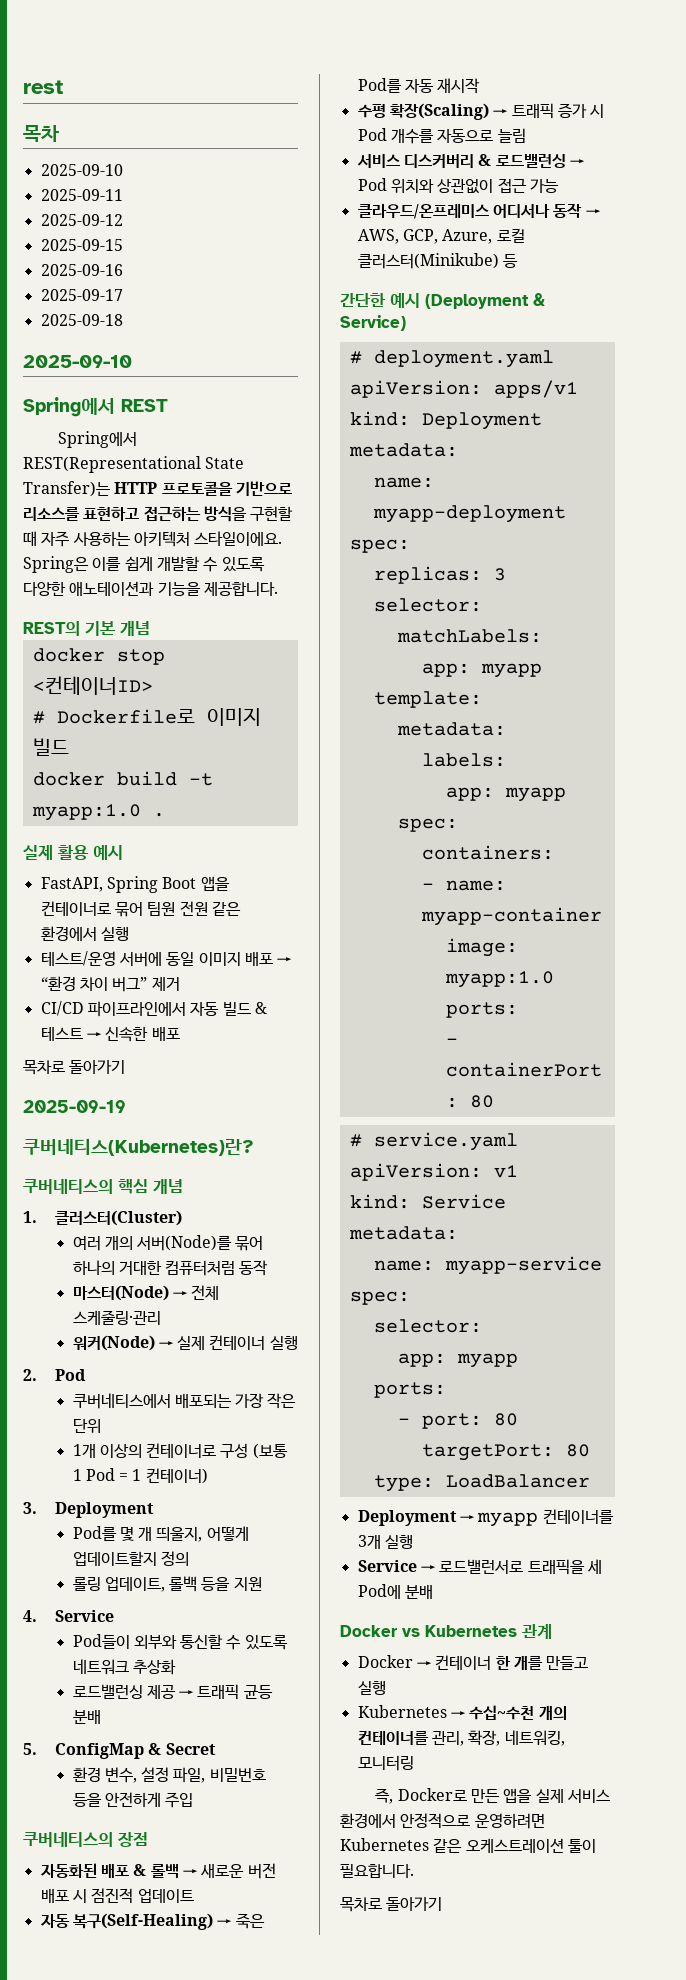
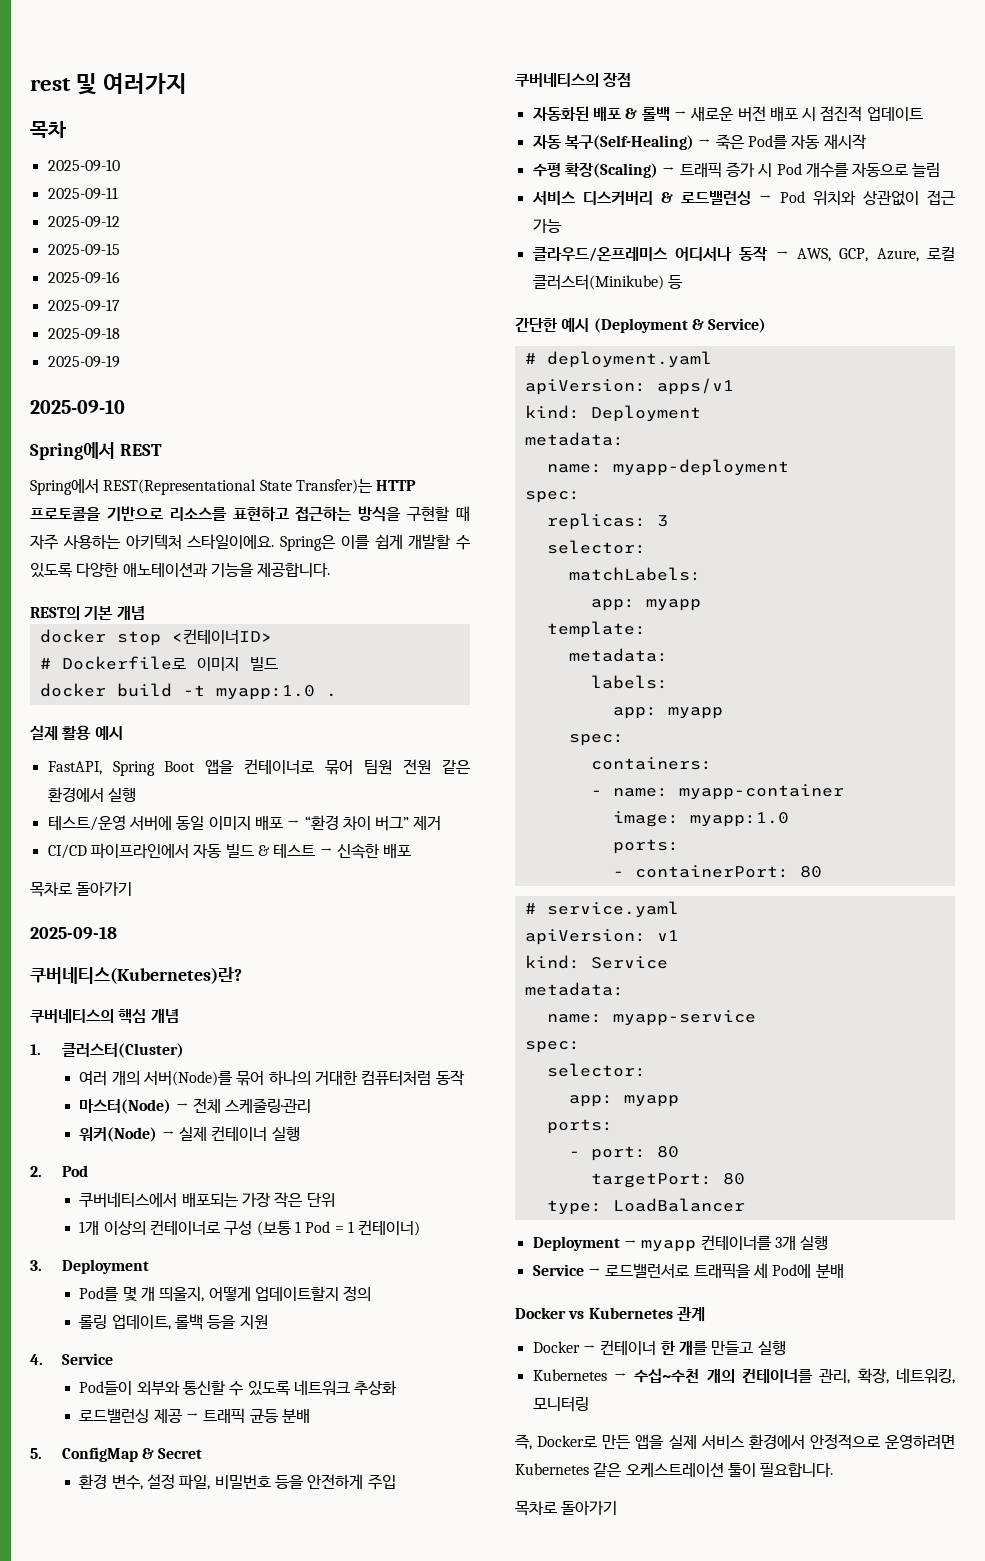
(63, 87) none -> [76,73,188,95] 및 여러가지
(123, 320) none -> [47,355,120,368] // 2025-09-19
[23,1100,126,1113] 2025-09-19 -> [30,926,117,940] 2025-09-18

